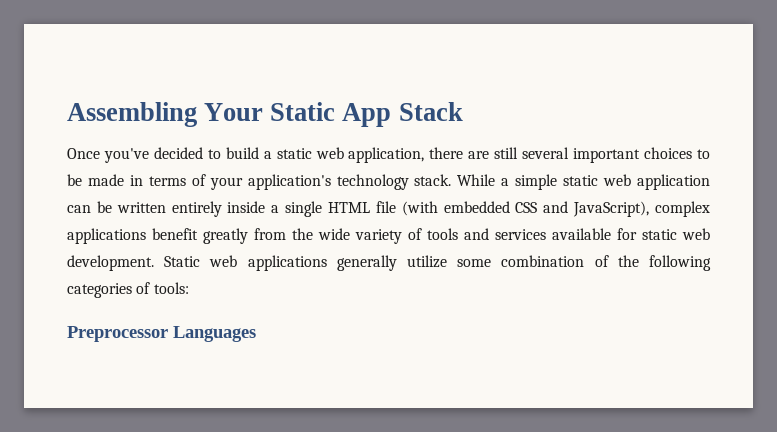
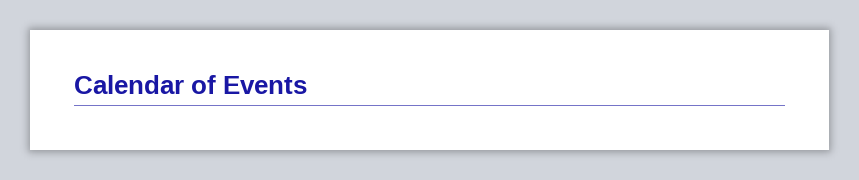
[67,102,463,127] [67,147,711,163] [67,174,711,190] [67,201,710,217] [67,228,710,244] [67,255,712,271] [67,282,189,298] [67,326,256,342] Assembling Your Static App Stack // Once you've decided to build a static web application, there are still several important choices to be made in terms of your application's technology stack. While a simple static web application can be written entirely inside a single HTML file (with embedded CSS and JavaScript), complex applications benefit greatly from the wide variety of tools and services available for static web development. Static web applications generally utilize some combination of the following categories of tools: // Preprocessor Languages -> [74,75,308,94] Calendar of Events

